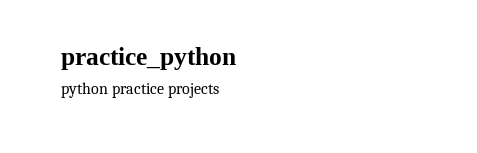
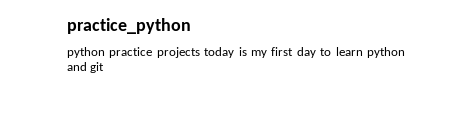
(220, 90) none -> [204,47,405,58] [67,62,105,73] today is my first day to learn python and git

